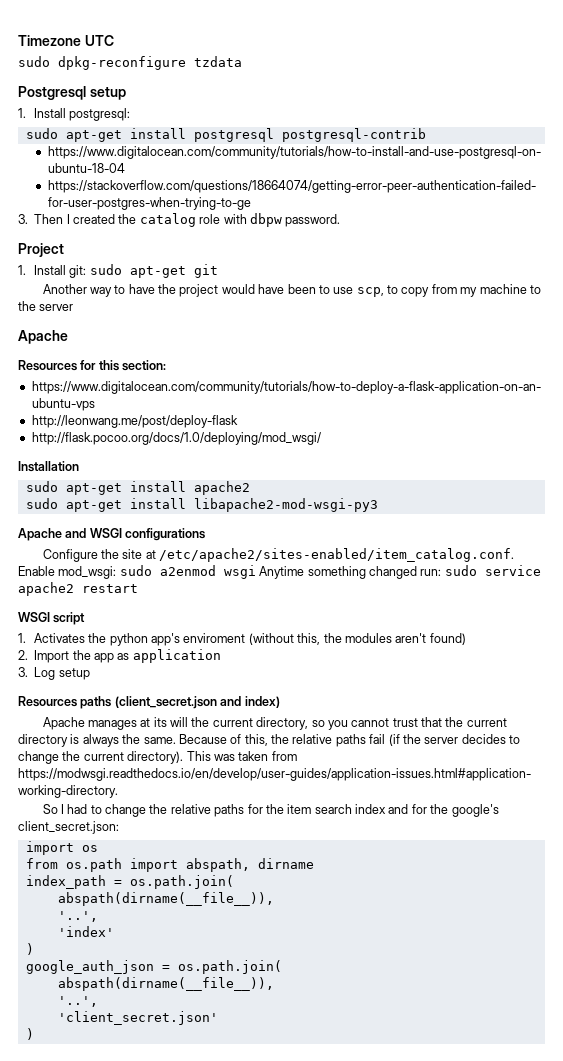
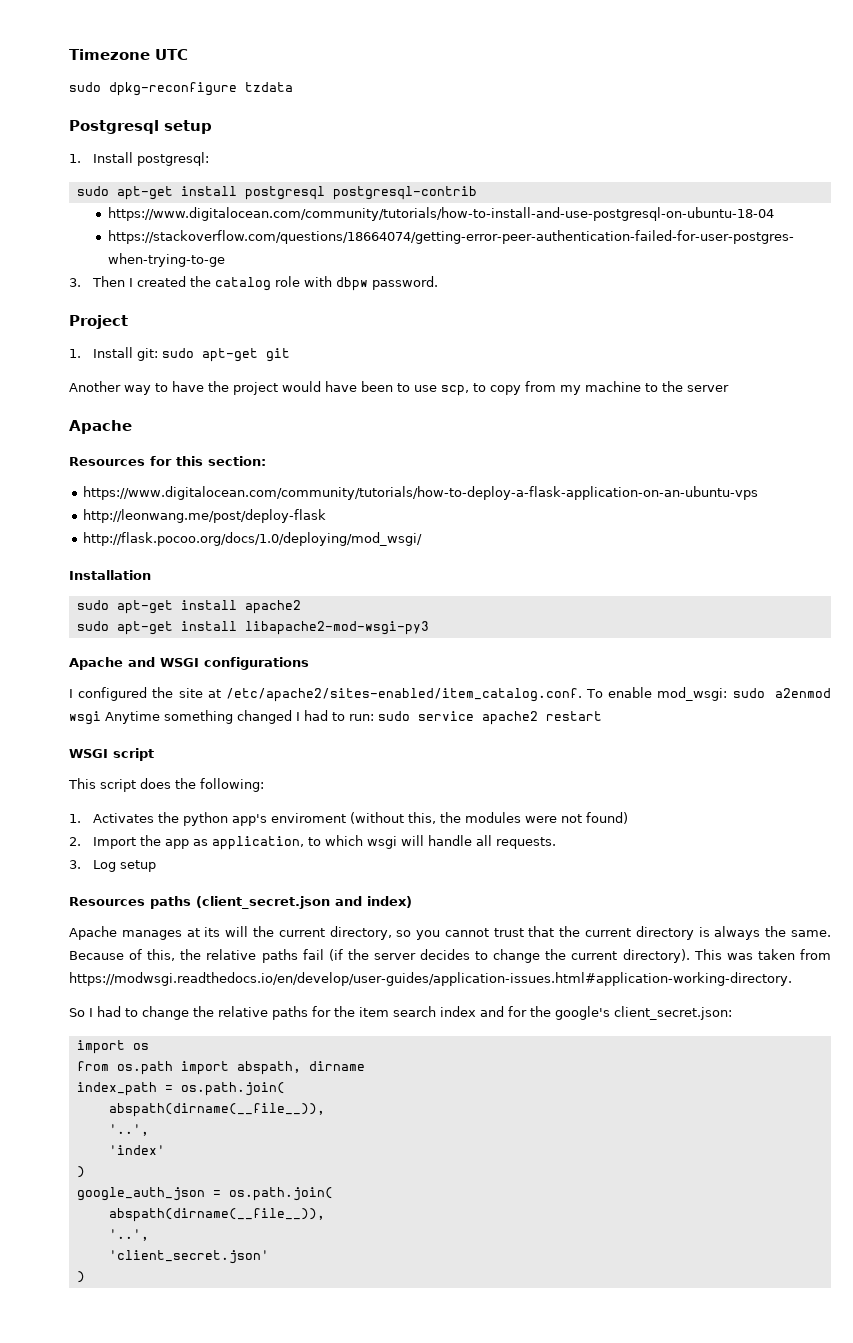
[42,549,98,562] Configure -> [69,687,148,701] I configured
[18,566,55,576] Enable -> [586,687,653,698] To enable
(417, 572) none -> [296,710,345,721] I had to
(86, 618) none -> [68,778,264,792] // This script does the following:
[395,633,427,643] aren't -> [525,814,583,823] were not
[132,649,221,663] application -> [212,835,557,850] application, to which wsgi will handle all requests.

